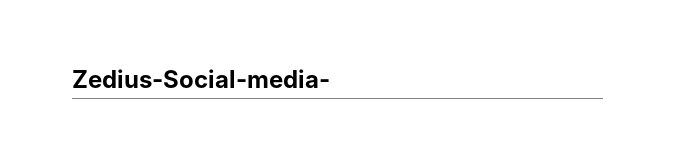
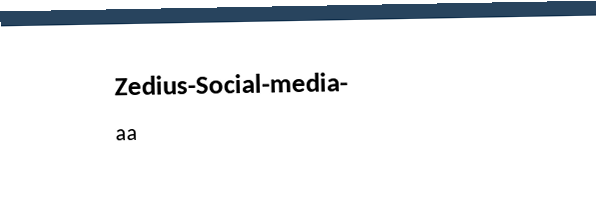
(330, 78) none -> [115,128,138,141] // aa

